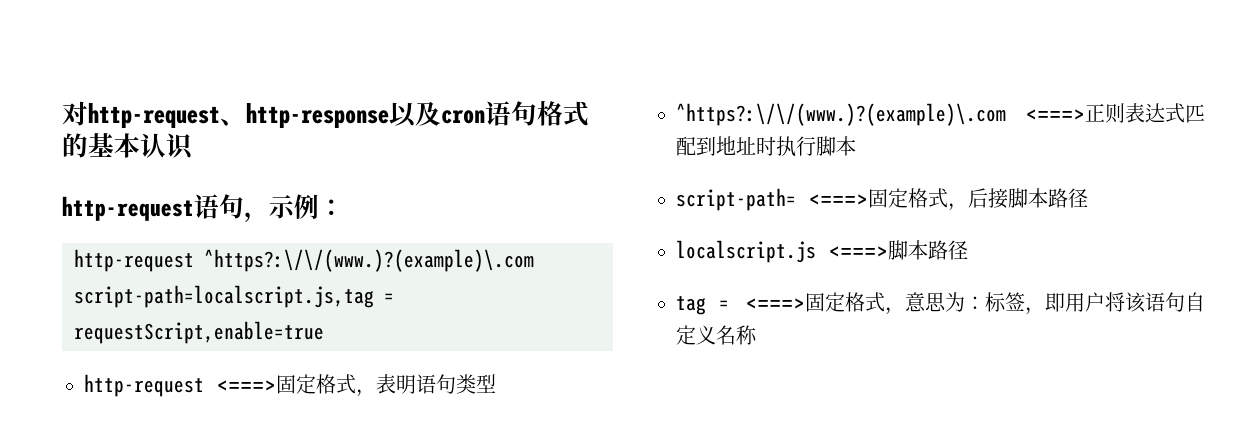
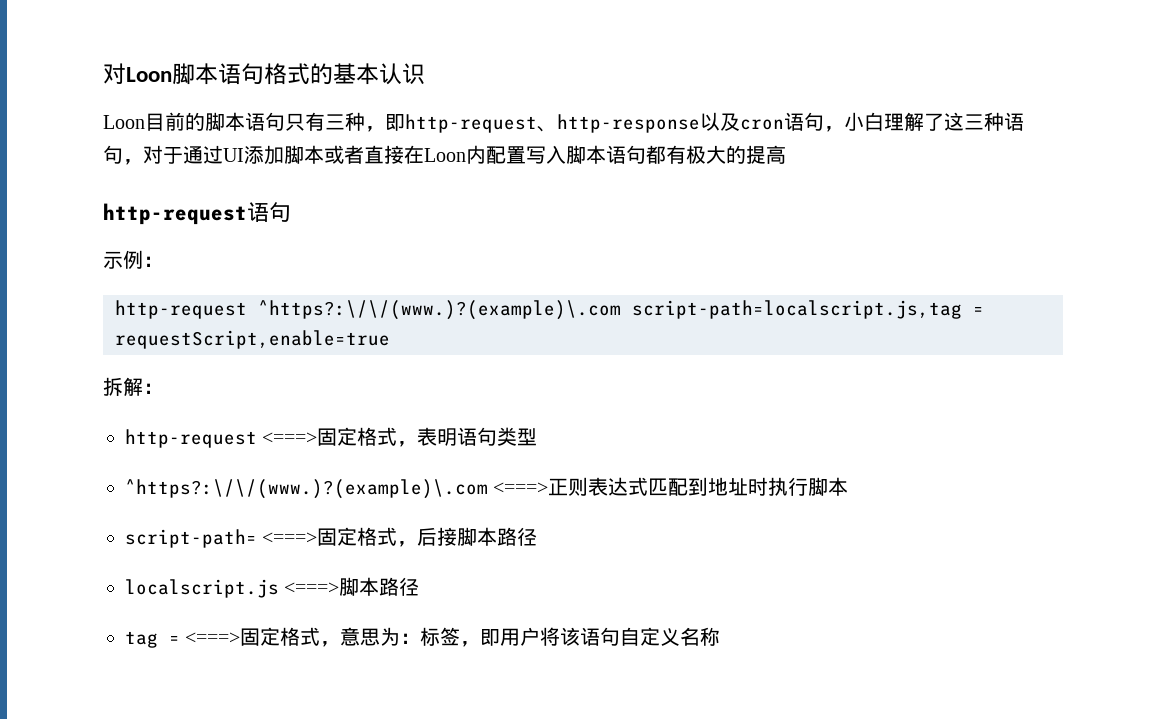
[62,101,485,128] 对http-request、http-response以及cron -> [103,63,218,85] 对Loon脚本
(194, 146) none -> [103,112,1024,133] [103,145,786,165] // Loon目前的脚本语句只有三种，即http-request、http-response以及cron语句，小白理解了这三种语句，对于通过UI添加脚本或者直接在Loon内配置写入脚本语句都有极大的提高
[244,212,269,222] ， -> (291, 212) //
(324, 332) none -> [103,377,163,396] // 拆解：

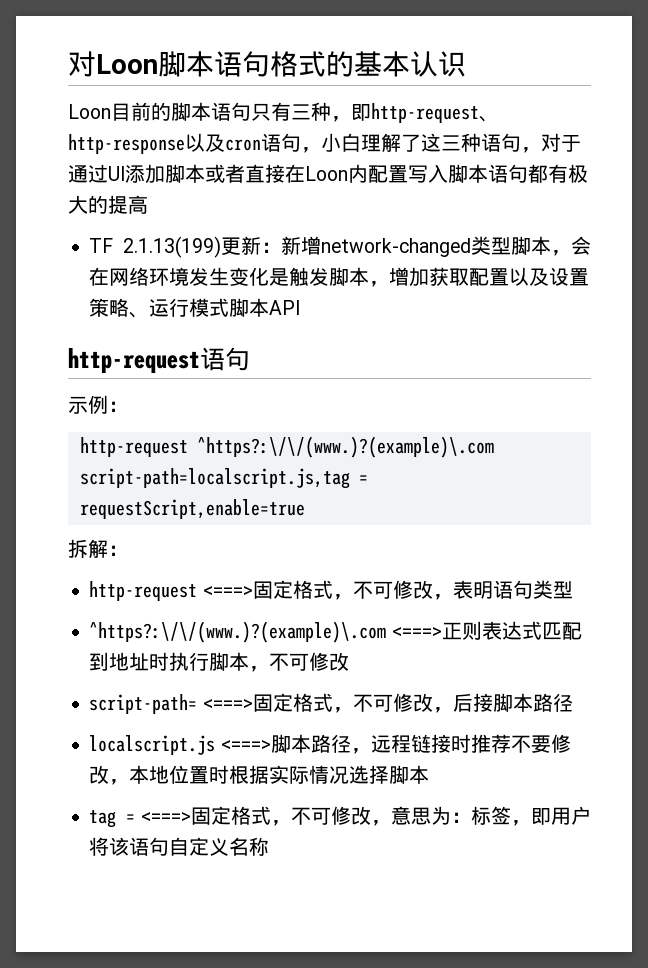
(786, 154) none -> [89,236,591,258] [89,267,590,287] [89,298,301,318] // TF 2.1.13(199)更新：新增network-changed类型脚本，会在网络环境发生变化是触发脚本，增加获取配置以及设置策略、运行模式脚本API
(418, 444) none -> [352,580,453,600] 不可修改，
(849, 486) none -> [249,652,350,672] ，不可修改
(418, 544) none -> [352,693,453,713] 不可修改，
(420, 586) none -> [350,734,571,754] [89,765,430,785] ，远程链接时推荐不要修改，本地位置时根据实际情况选择脚本
(341, 644) none -> [291,806,392,826] 不可修改，

